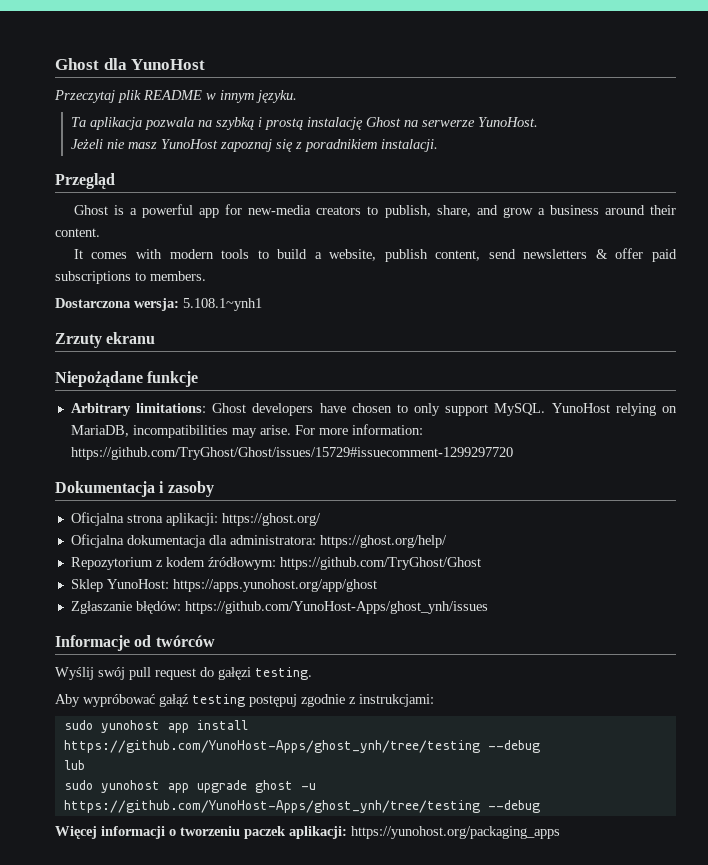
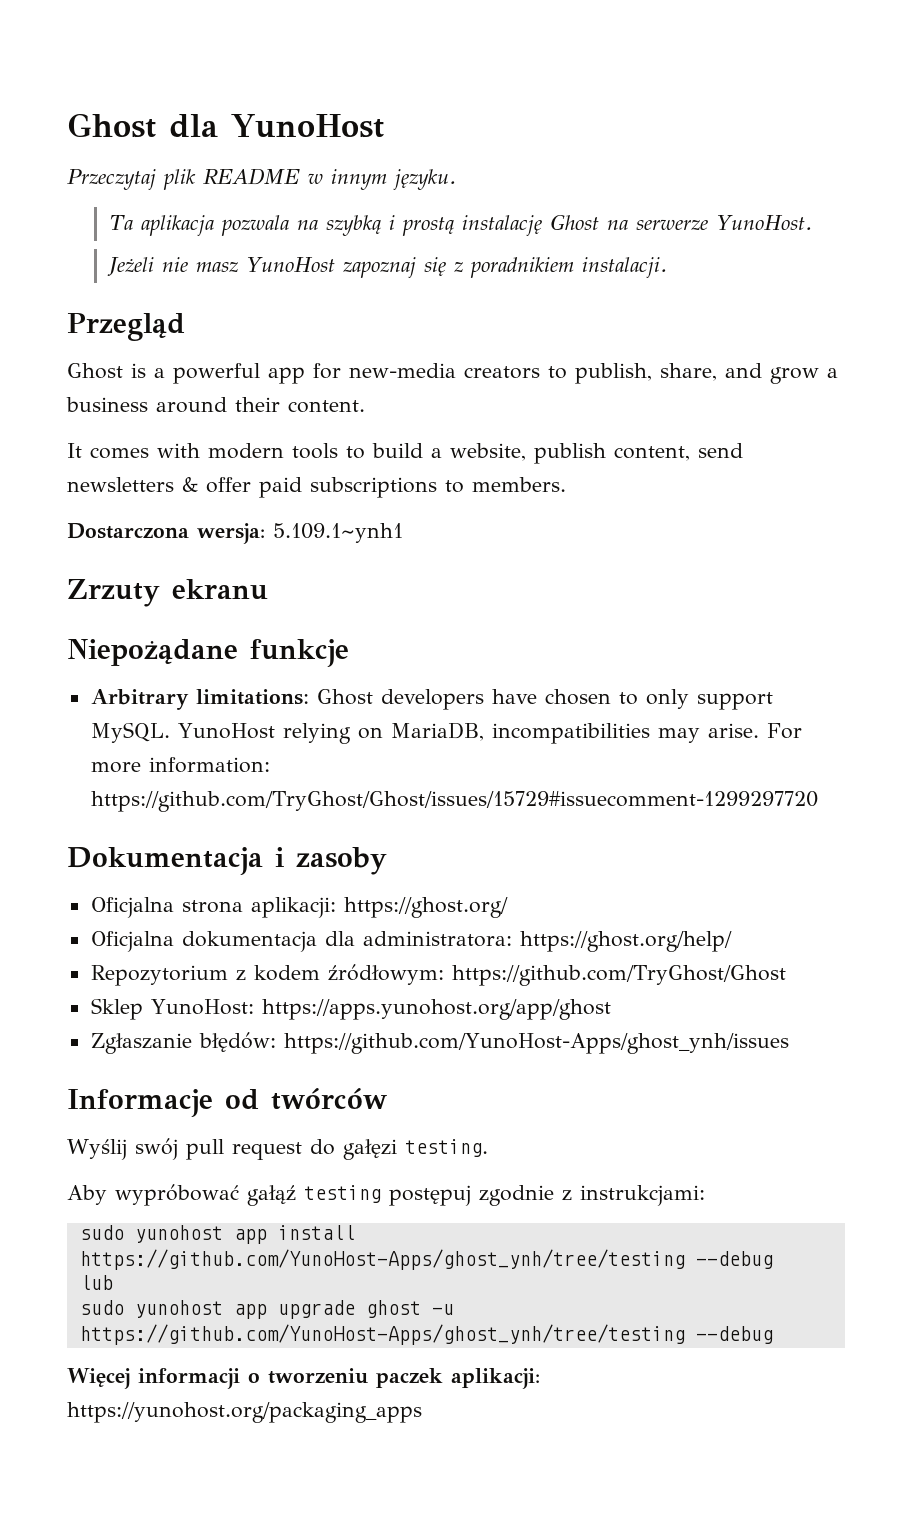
[183,298,262,311] 5.108.1~ynh1 -> [273,523,403,543] 5.109.1~ynh1

